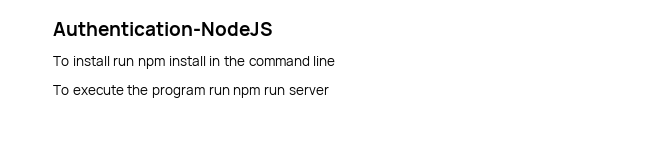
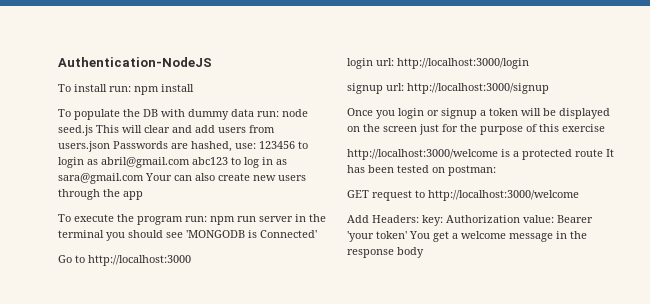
[113,57,135,66] run -> [109,86,131,92] run:
[209,56,336,66] in the command line -> [58,109,308,120] [58,125,275,136] [58,141,308,152] [58,157,287,168] [58,173,306,184] [58,189,143,200] // To populate the DB with dummy data run: node seed.js This will clear and add users from users.json Passwords are hashed, use: 123456 to login as abril@gmail.com abc123 to log in as sara@gmail.com Your can also create new users through the app
[208,86,230,95] run -> [185,216,207,222] run:
(329, 90) none -> [295,214,326,222] [58,230,317,241] [58,255,191,266] [347,58,529,69] [347,83,549,94] [347,108,610,119] [347,124,605,135] [347,149,614,160] [347,165,496,176] [347,190,579,201] [347,215,593,226] [347,231,587,242] [347,247,424,258] in the terminal you should see 'MONGODB is Connected' // Go to http://localhost:3000 // login url: http://localhost:3000/login // signup url: http://localhost:3000/signup // Once you login or signup a token will be displayed on the screen just for the purpose of this exercise // http://localhost:3000/welcome is a protected route It has been tested on postman: // GET request to http://localhost:3000/welcome // Add Headers: key: Authorization value: Bearer 'your token' You get a welcome message in the response body

